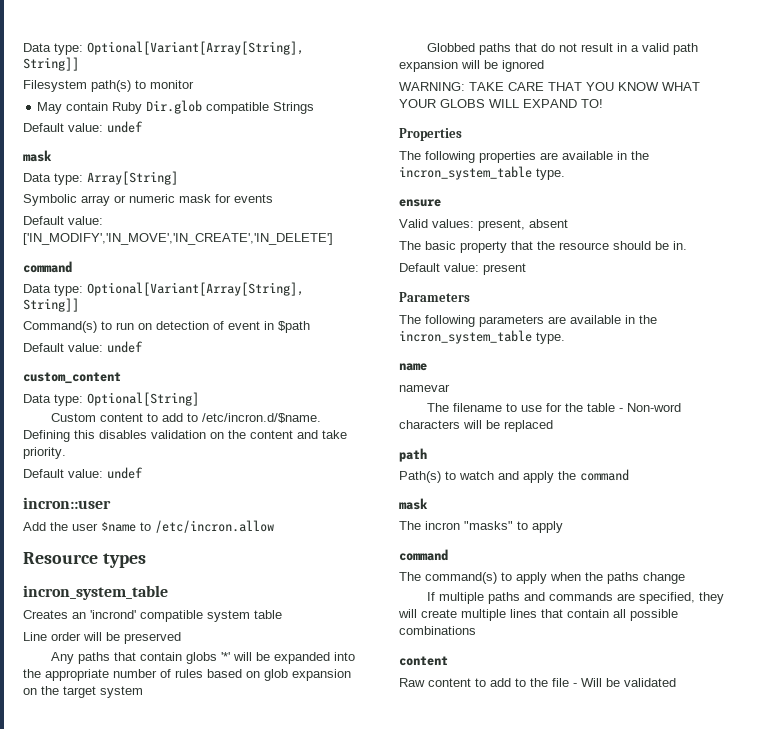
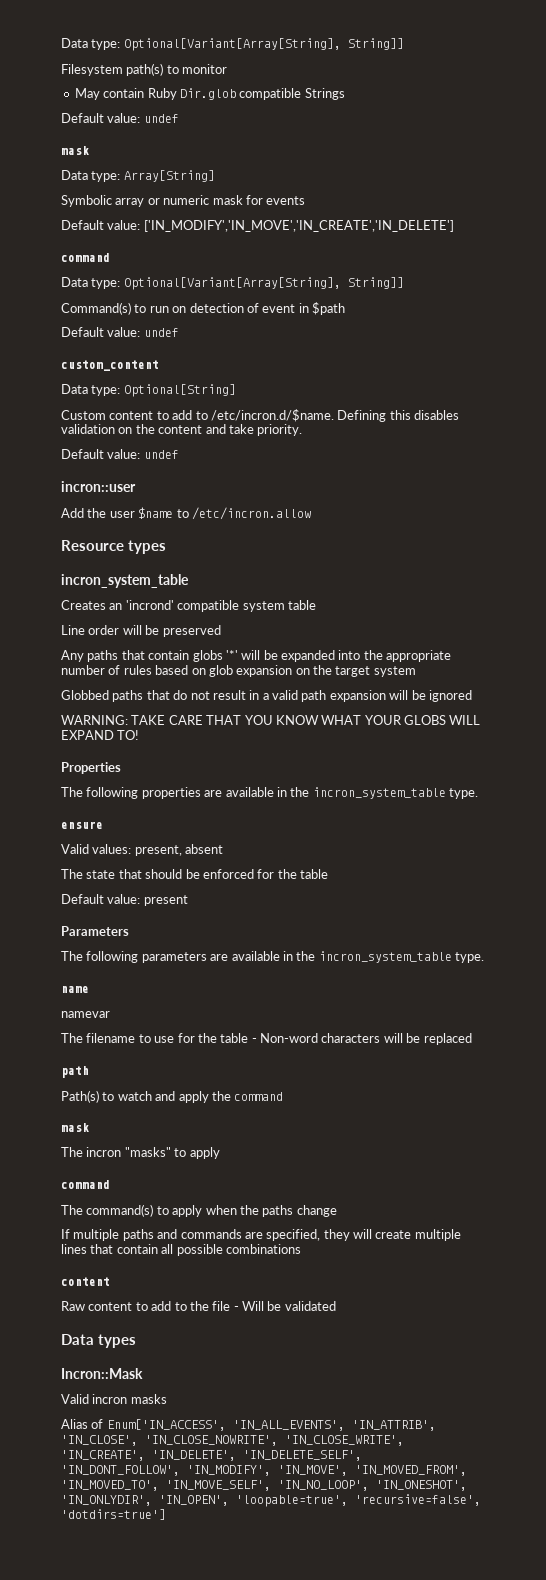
[425,241,687,253] basic property that the resource should be in. -> [86,869,328,879] state that should be enforced for the table
(676, 682) none -> [61,1334,136,1348] [61,1368,143,1379] [61,1394,167,1404] [61,1419,436,1431] [61,1435,404,1446] [61,1450,362,1461] [61,1465,467,1476] [61,1480,467,1491] [61,1494,481,1507] [61,1509,166,1520] // Data types // Incron::Mask // Valid incron masks // Alias of Enum['IN_ACCESS', 'IN_ALL_EVENTS', 'IN_ATTRIB', 'IN_CLOSE', 'IN_CLOSE_NOWRITE', 'IN_CLOSE_WRITE', 'IN_CREATE', 'IN_DELETE', 'IN_DELETE_SELF', 'IN_DONT_FOLLOW', 'IN_MODIFY', 'IN_MOVE', 'IN_MOVED_FROM', 'IN_MOVED_TO', 'IN_MOVE_SELF', 'IN_NO_LOOP', 'IN_ONESHOT', 'IN_ONLYDIR', 'IN_OPEN', 'loopable=true', 'recursive=false', 'dotdirs=true']

